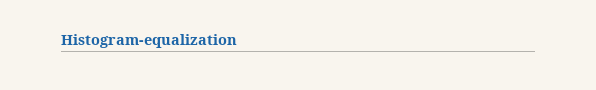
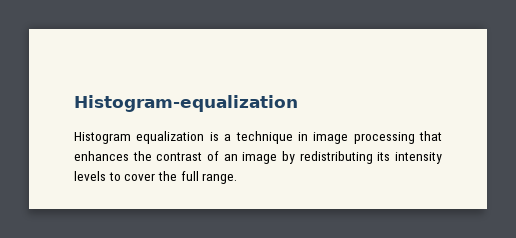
(237, 41) none -> [74,131,442,144] [74,151,442,164] [74,171,238,184] // Histogram equalization is a technique in image processing that enhances the contrast of an image by redistributing its intensity levels to cover the full range.

